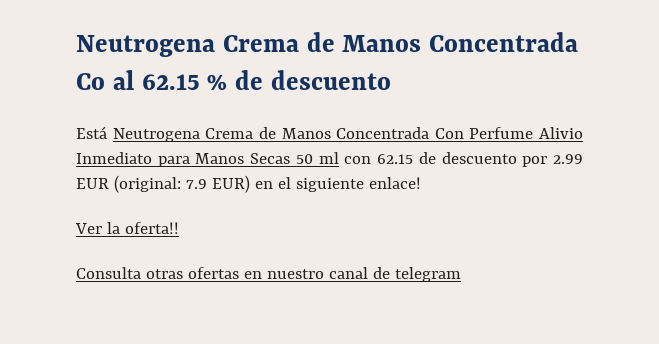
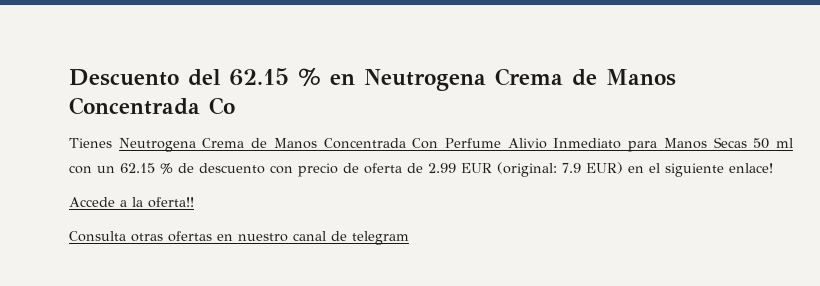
(76, 46) none -> [69,67,355,86] Descuento del 62.15 % en
[112,70,392,90] [76,126,107,139] al 62.15 % de descuento // Está -> [69,138,112,148] // Tienes
[377,152,548,167] 62.15 de descuento por -> [97,163,423,177] un 62.15 % de descuento con precio de oferta de
[75,223,102,234] Ver -> [69,197,127,207] Accede a

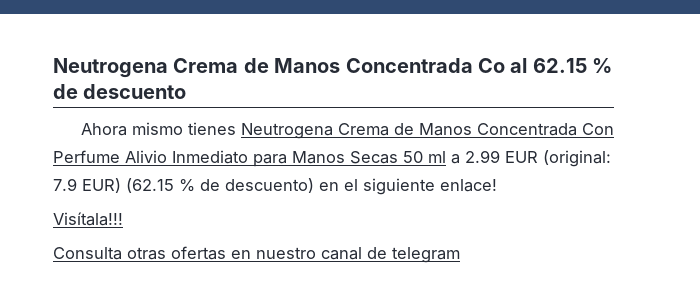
[69,67,355,86] Descuento del 62.15 % en -> (53, 68) none
[69,138,112,148] // Tienes -> [510,58,613,73] [53,84,187,99] [80,122,236,136] al 62.15 % de descuento // Ahora mismo tienes
[69,163,423,177] con un 62.15 % de descuento con precio de oferta de -> [451,154,460,164] a
(623, 168) none -> [126,178,314,193] (62.15 % de descuento)
[69,197,194,208] Accede a la oferta!! -> [53,212,123,226] Visítala!!!

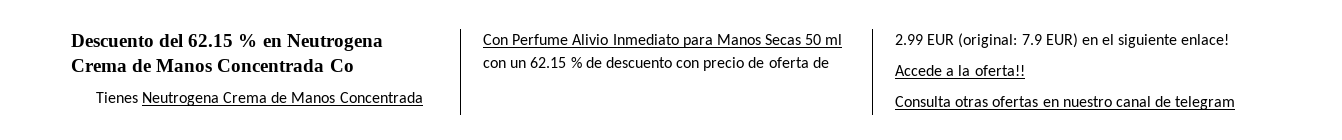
(53, 68) none -> [71,34,282,47] Descuento del 62.15 % en
[510,58,613,73] [53,84,187,99] [80,122,236,136] al 62.15 % de descuento // Ahora mismo tienes -> [95,92,138,103] // Tienes
[451,154,460,164] a -> [483,57,829,71] con un 62.15 % de descuento con precio de oferta de
[126,178,314,193] (62.15 % de descuento) -> (1078, 40) none
[53,212,123,226] Visítala!!! -> [895,65,1025,76] Accede a la oferta!!

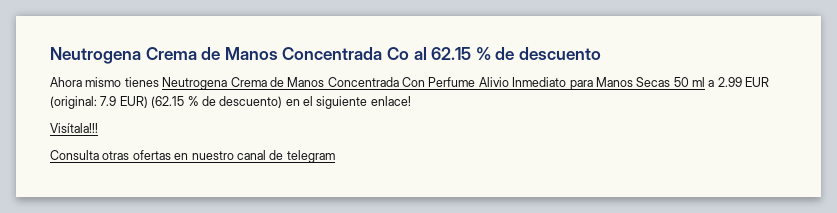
[71,34,282,47] Descuento del 62.15 % en -> (50, 55) none
[95,92,138,103] // Tienes -> [413,47,601,60] [50,77,159,87] al 62.15 % de descuento // Ahora mismo tienes
[483,57,829,71] con un 62.15 % de descuento con precio de oferta de -> [708,80,715,87] a
(1078, 40) none -> [151,96,283,108] (62.15 % de descuento)
[895,65,1025,76] Accede a la oferta!! -> [50,123,98,133] Visítala!!!

